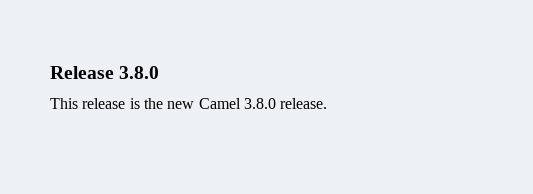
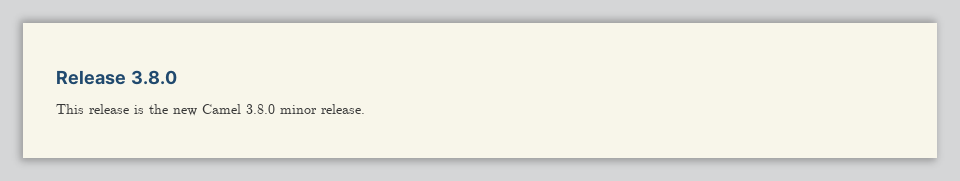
(276, 103) none -> [280,105,317,114] minor

